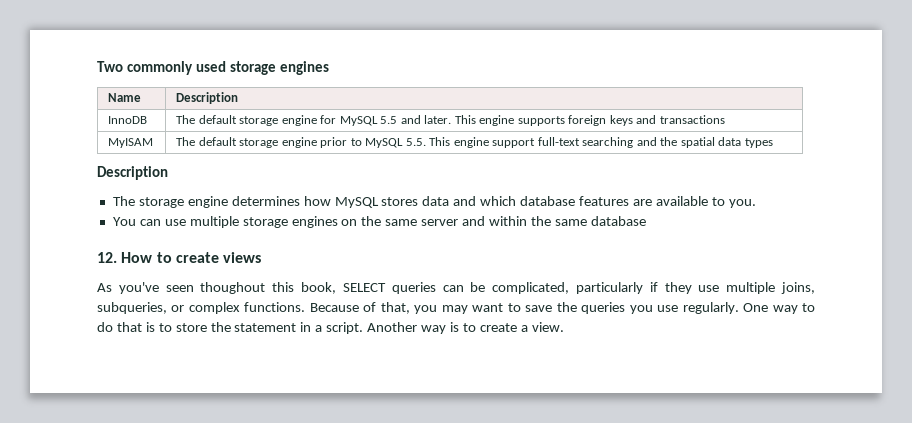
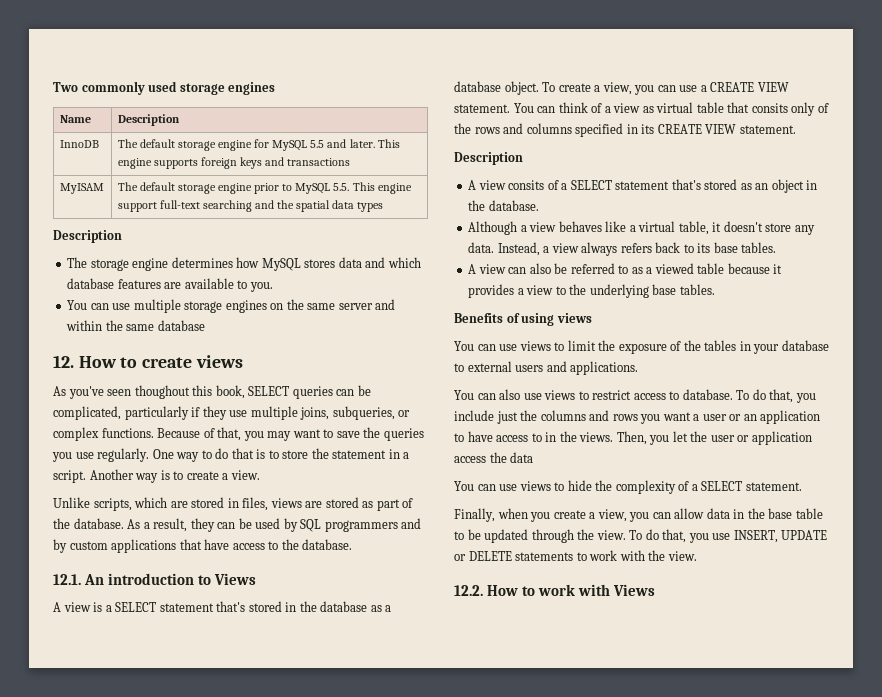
(564, 327) none -> [53,497,414,511] [53,518,422,532] [53,539,353,553] [53,573,257,585] [53,601,392,612] [454,81,789,95] [454,102,829,116] [454,123,796,137] [454,152,523,165] [468,179,818,193] [468,200,539,211] [468,221,815,235] [468,242,777,256] [468,263,783,274] [468,284,715,298] [454,313,592,326] [454,340,829,354] [454,361,639,375] [454,389,816,403] [454,410,821,424] [454,431,812,445] [454,452,534,463] [454,480,802,494] [454,508,823,522] [454,529,828,543] [454,550,697,561] [454,584,656,596] // Unlike scripts, which are stored in files, views are stored as part of the database. As a result, they can be used by SQL programmers and by custom applications that have access to the database. // 12.1. An introduction to Views // A view is a SELECT statement that's stored in the database as a database object. To create a view, you can use a CREATE VIEW statement. You can think of a view as virtual table that consits only of the rows and columns specified in its CREATE VIEW statement. // Description // A view consits of a SELECT statement that's stored as an object in the database. // Although a view behaves like a virtual table, it doesn't store any data. Instead, a view always refers back to its base tables. // A view can also be referred to as a viewed table because it provides a view to the underlying base tables. // Benefits of using views // You can use views to limit the exposure of the tables in your database to external users and applications. // You can also use views to restrict access to database. To do that, you include just the columns and rows you want a user or an application to have access to in the views. Then, you let the user or application access the data // You can use views to hide the complexity of a SELECT statement. // Finally, when you create a view, you can allow data in the base table to be updated through the view. To do that, you use INSERT, UPDATE or DELETE statements to work with the view. // 12.2. How to work with Views

